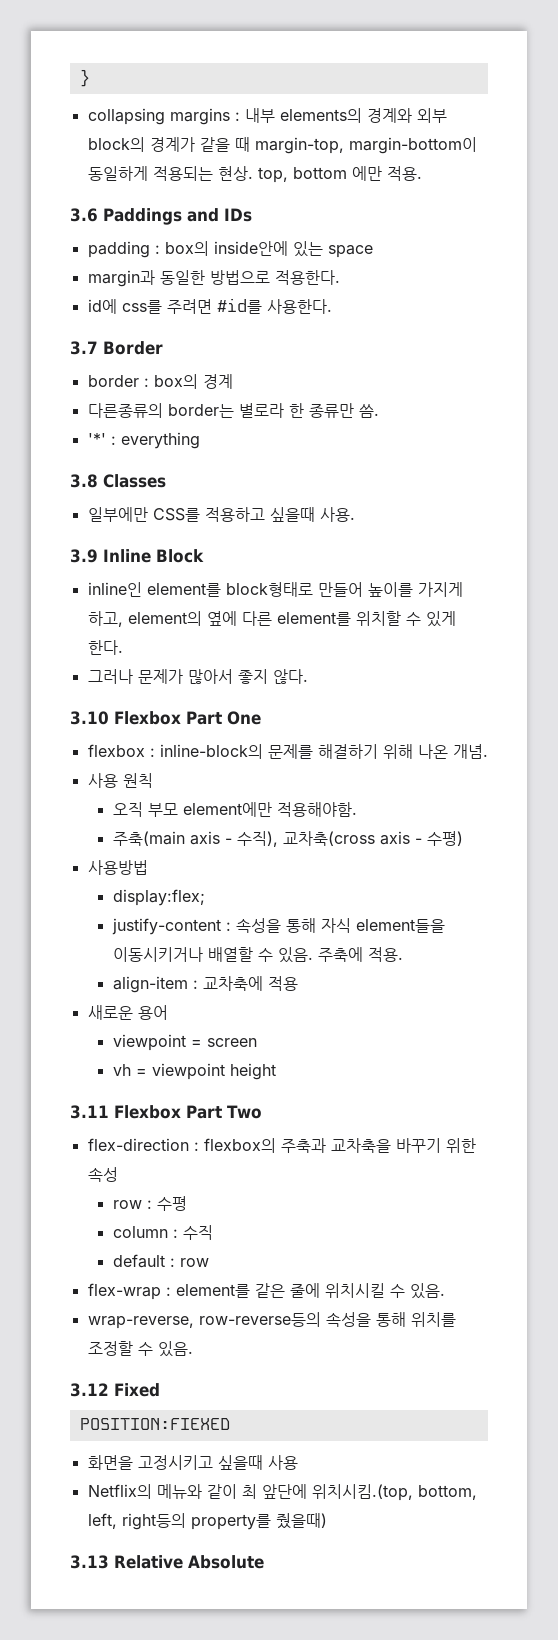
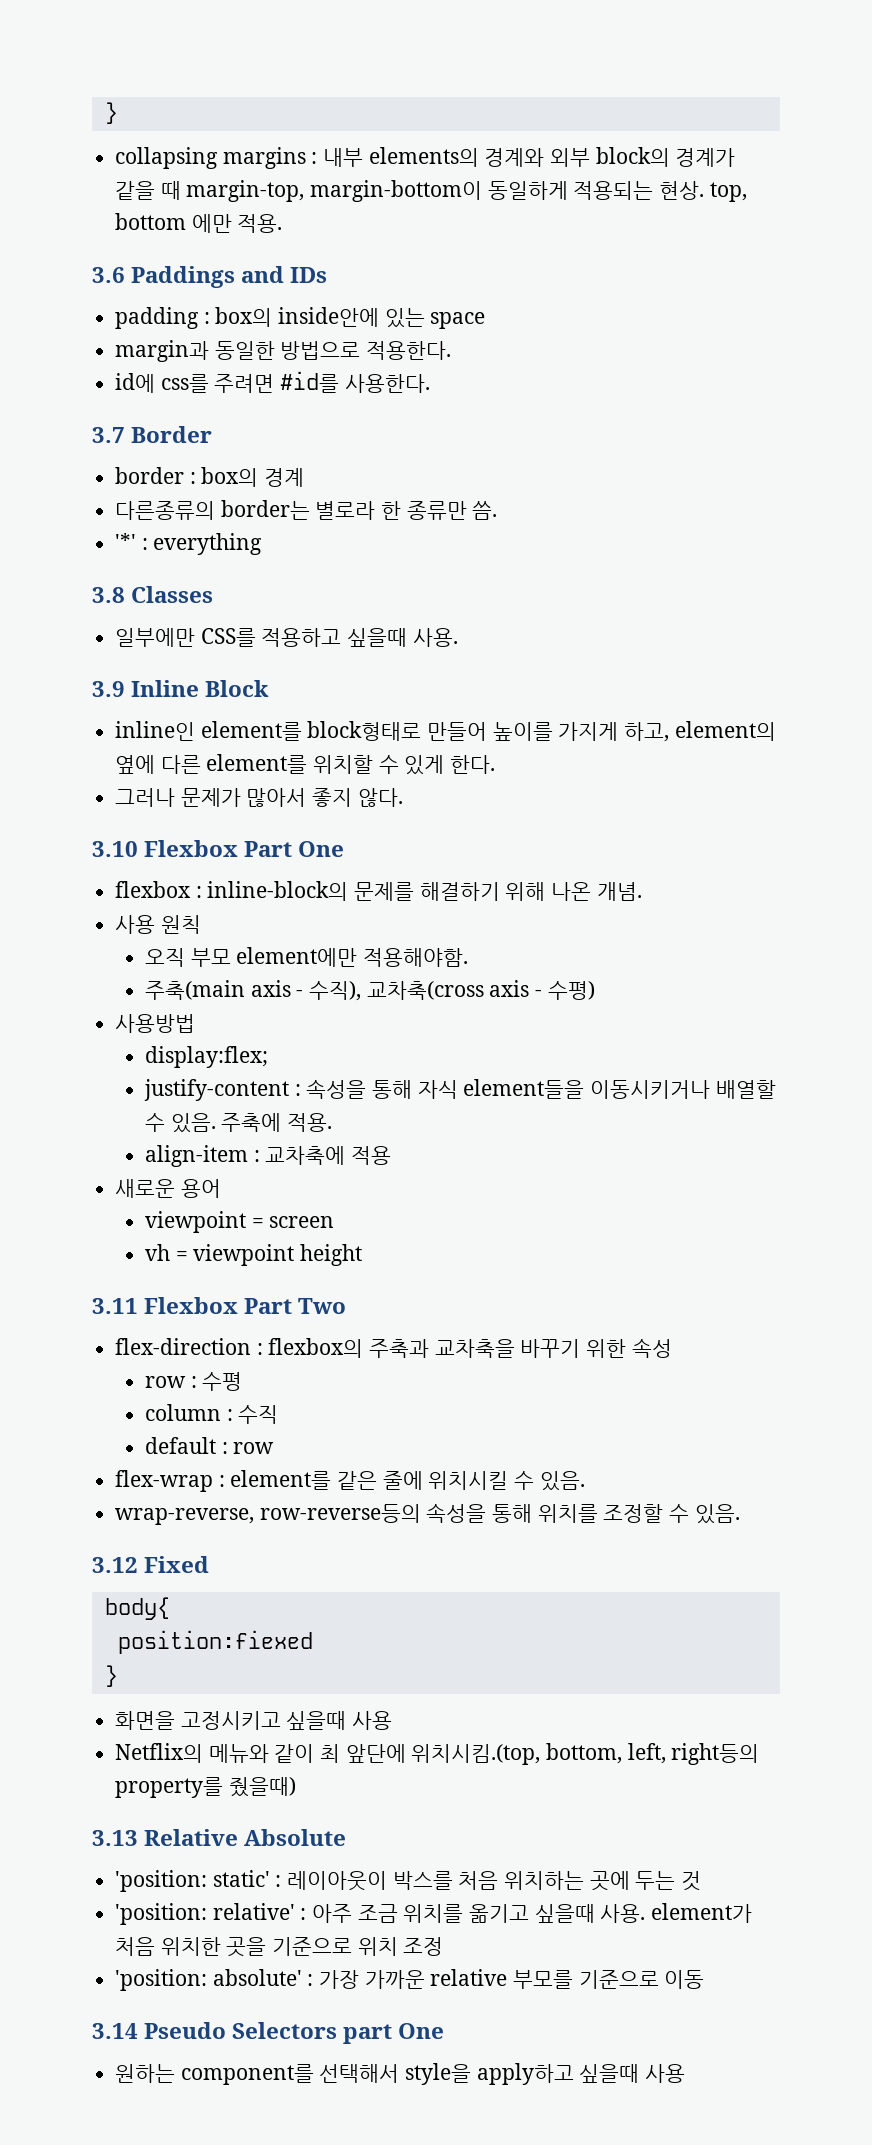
[79,1418,230,1430] POSITION:FIEXED -> [104,1597,170,1620] [117,1630,313,1654] [104,1665,118,1687] body{ // position:fiexed // }
(264, 1562) none -> [115,1870,702,1892] [115,1903,753,1925] [115,1937,444,1957] [115,1969,705,1991] [92,2022,445,2044] [115,2063,686,2085] // 'position: static' : 레이아웃이 박스를 처음 위치하는 곳에 두는 것 // 'position: relative' : 아주 조금 위치를 옮기고 싶을때 사용. element가 처음 위치한 곳을 기준으로 위치 조정 // 'position: absolute' : 가장 가까운 relative 부모를 기준으로 이동 // 3.14 Pseudo Selectors part One // 원하는 component를 선택해서 style을 apply하고 싶을때 사용

